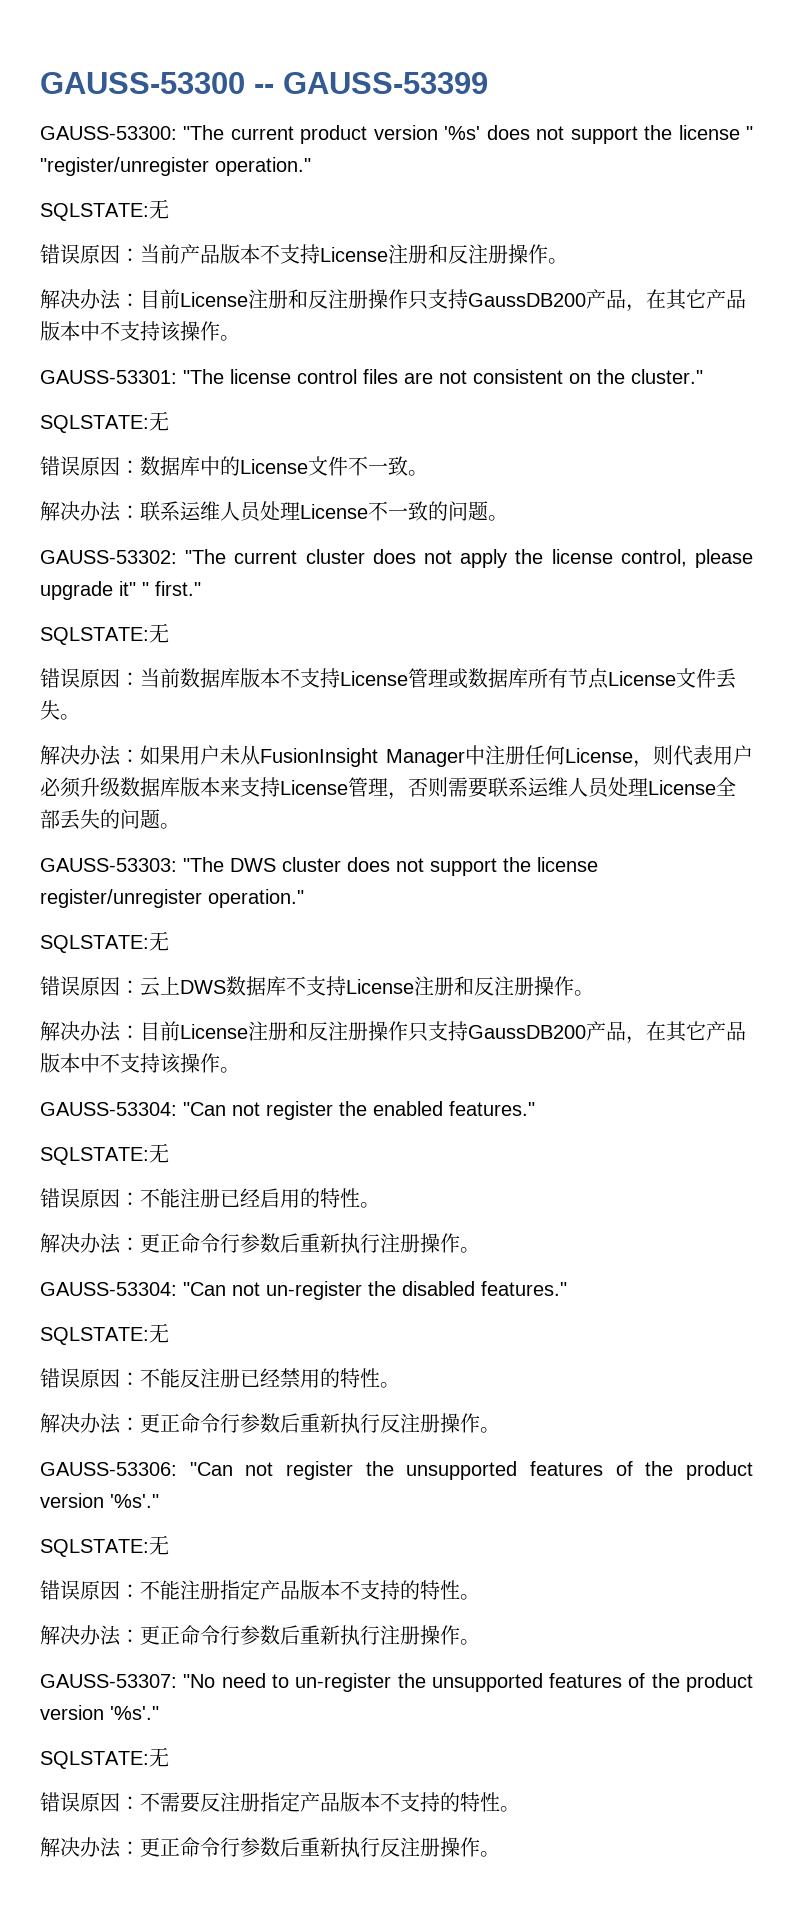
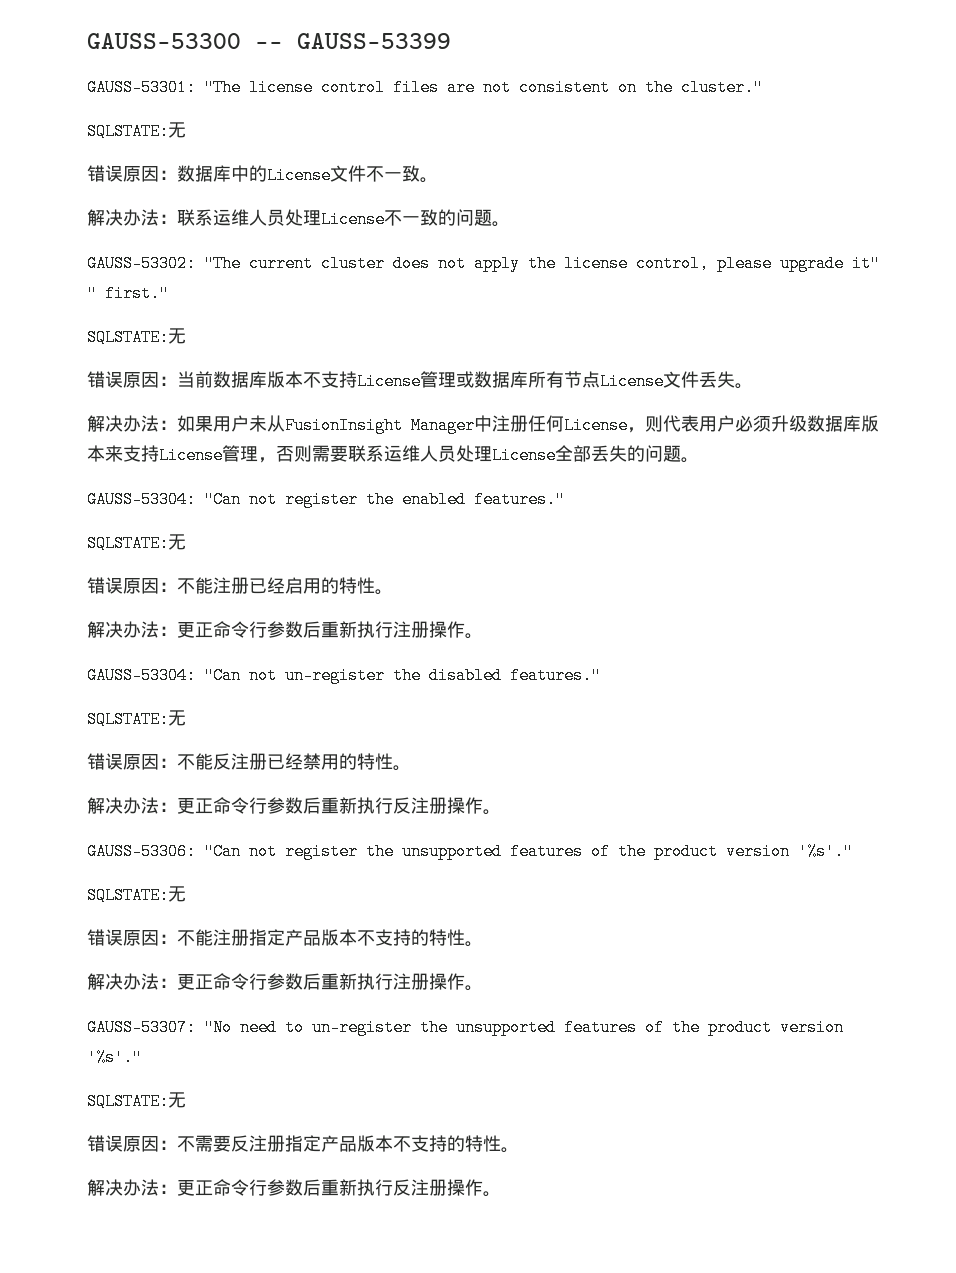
[40,125,754,144] [40,157,311,176] [40,199,169,221] [40,244,568,264] [40,289,746,312] [40,321,240,342] // GAUSS-53300: "The current product version '%s' does not support the license " "register/unregister operation." // SQLSTATE:无 // 错误原因：当前产品版本不支持License注册和反注册操作。 // 解决办法：目前License注册和反注册操作只支持GaussDB200产品，在其它产品版本中不支持该操作。 -> (451, 41) none
[40,857,598,876] [40,889,304,908] [40,931,169,953] [40,976,594,997] [40,1021,746,1044] [40,1053,240,1074] // GAUSS-53303: "The DWS cluster does not support the license register/unregister operation." // SQLSTATE:无 // 错误原因：云上DWS数据库不支持License注册和反注册操作。 // 解决办法：目前License注册和反注册操作只支持GaussDB200产品，在其它产品版本中不支持该操作。 -> (699, 460) none

